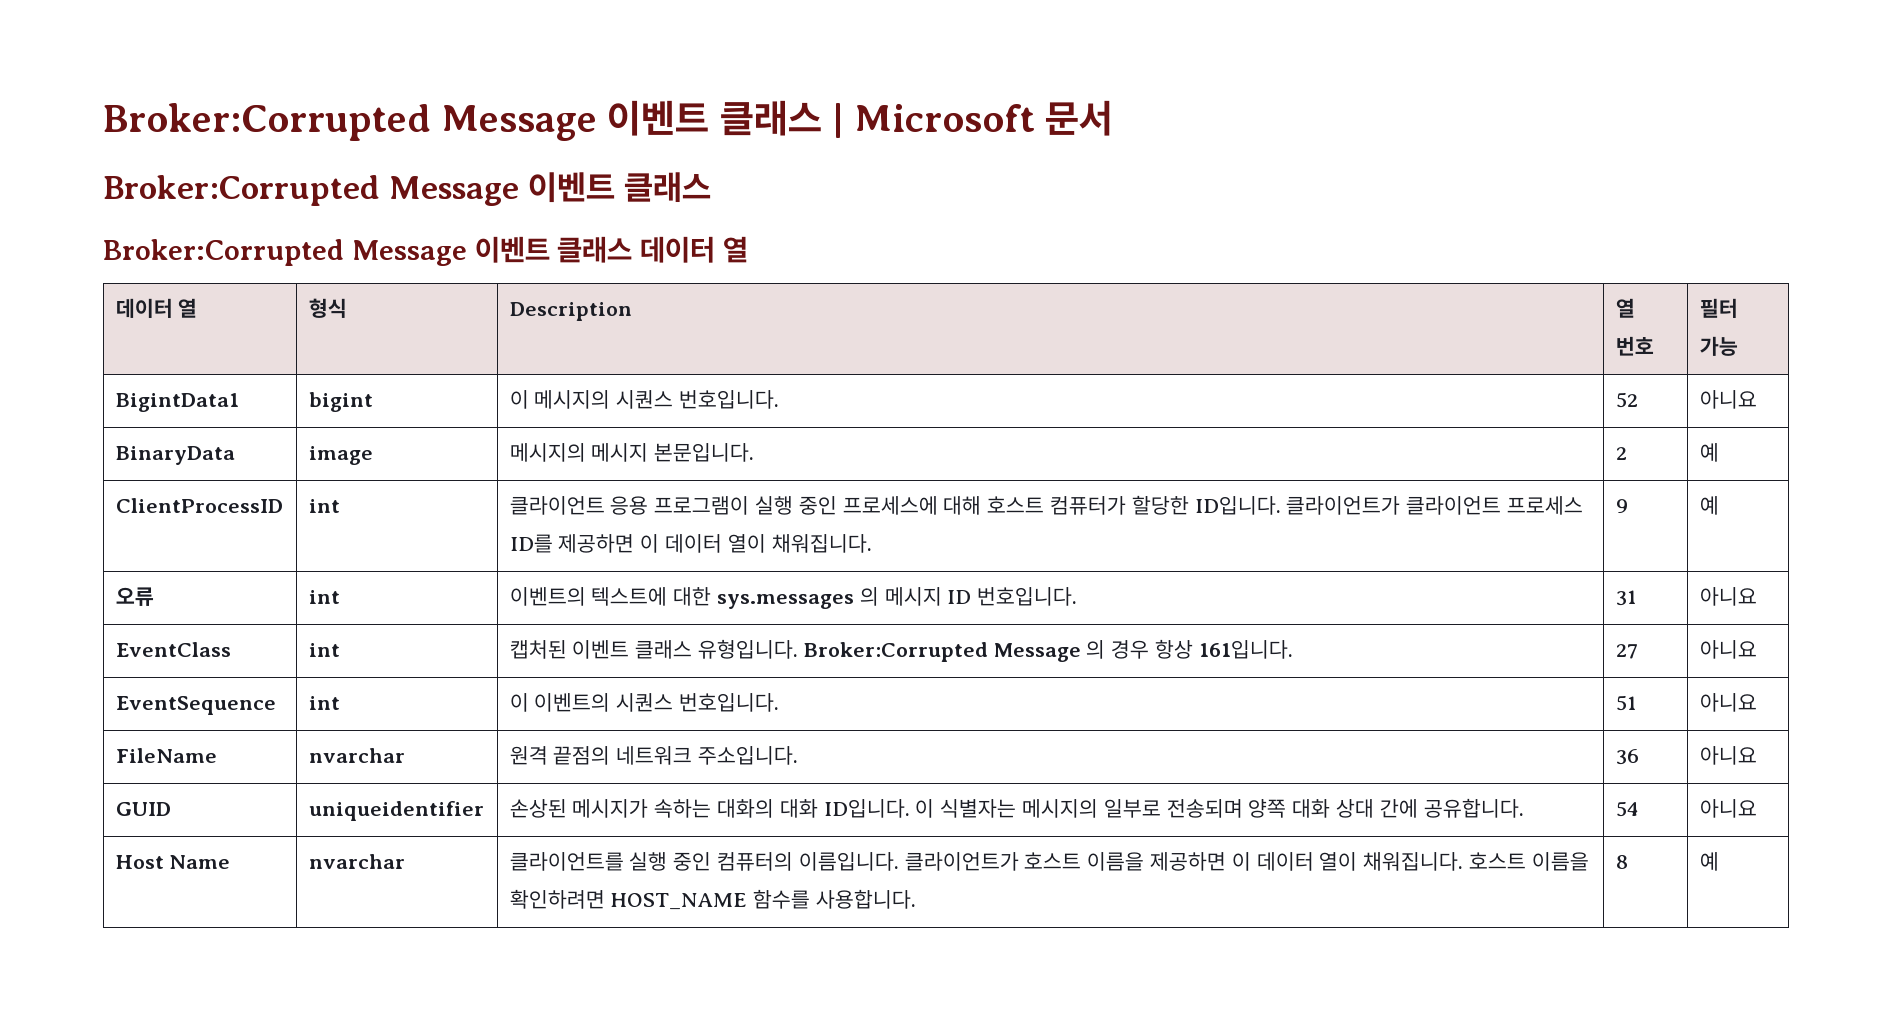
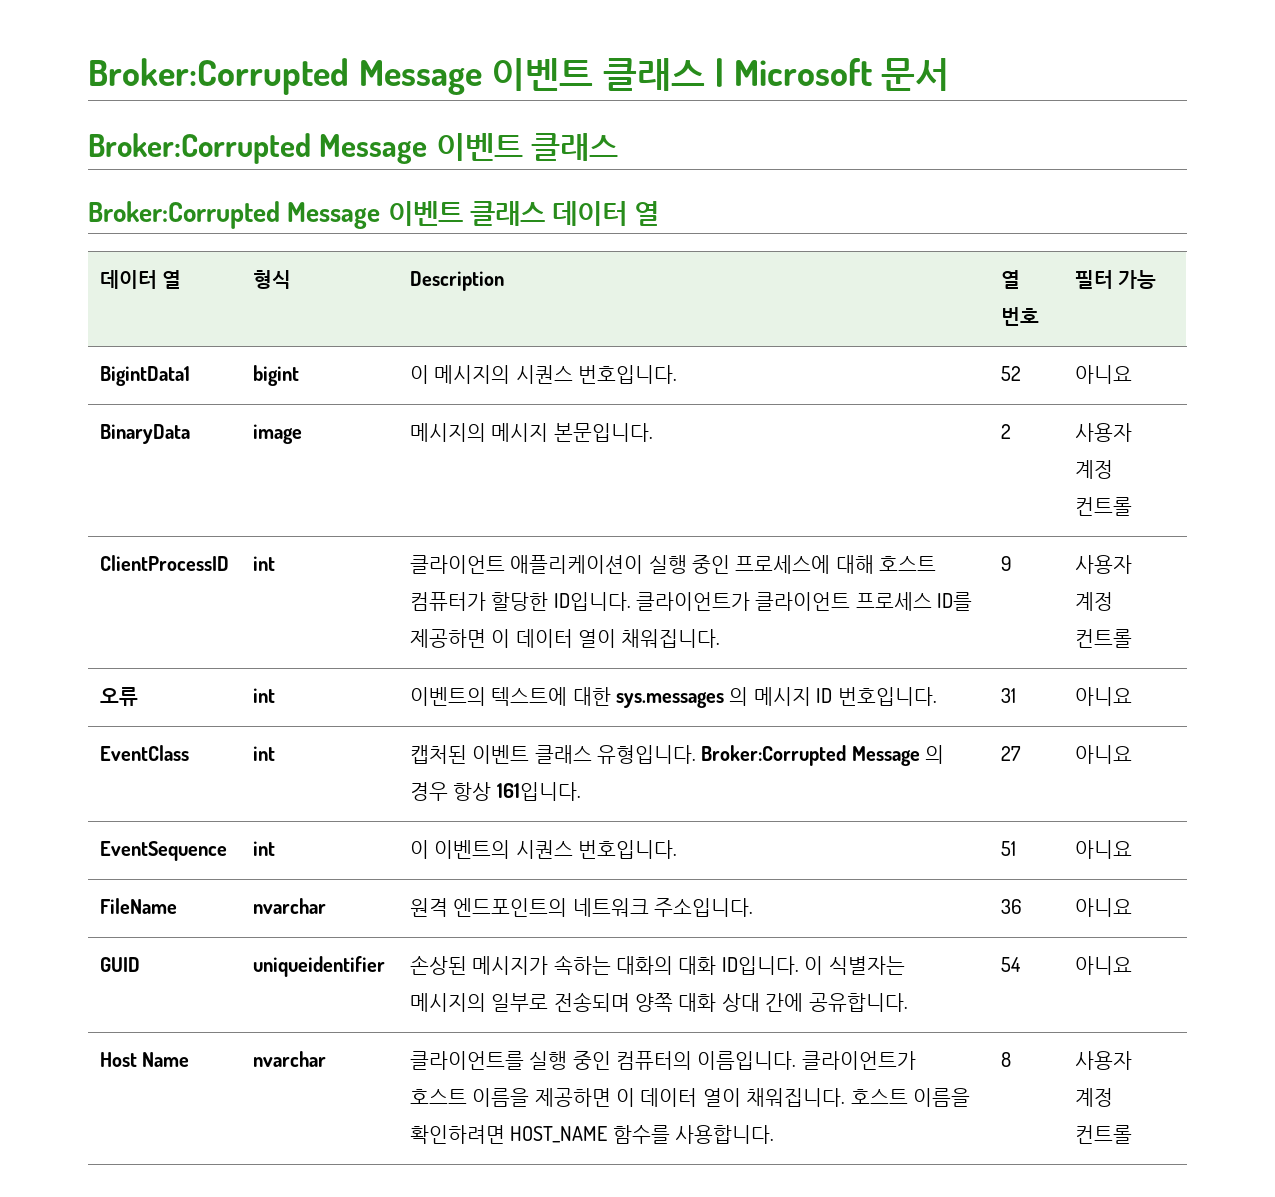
[1699,443,1719,462] 예 -> [1074,423,1132,442] [1074,460,1113,479] [1074,497,1132,516] 사용자 계정 컨트롤
[610,496,750,515] 응용 프로그램이 -> [510,555,644,574] 애플리케이션이
[1699,496,1719,515] 예 -> [1074,555,1132,574] [1074,592,1113,611] [1074,629,1132,648] 사용자 계정 컨트롤
[553,746,611,765] 끝점의 -> [453,898,568,917] 엔드포인트의
[1699,852,1719,871] 예 -> [1074,1051,1132,1070] [1074,1088,1113,1107] [1074,1125,1132,1144] 사용자 계정 컨트롤

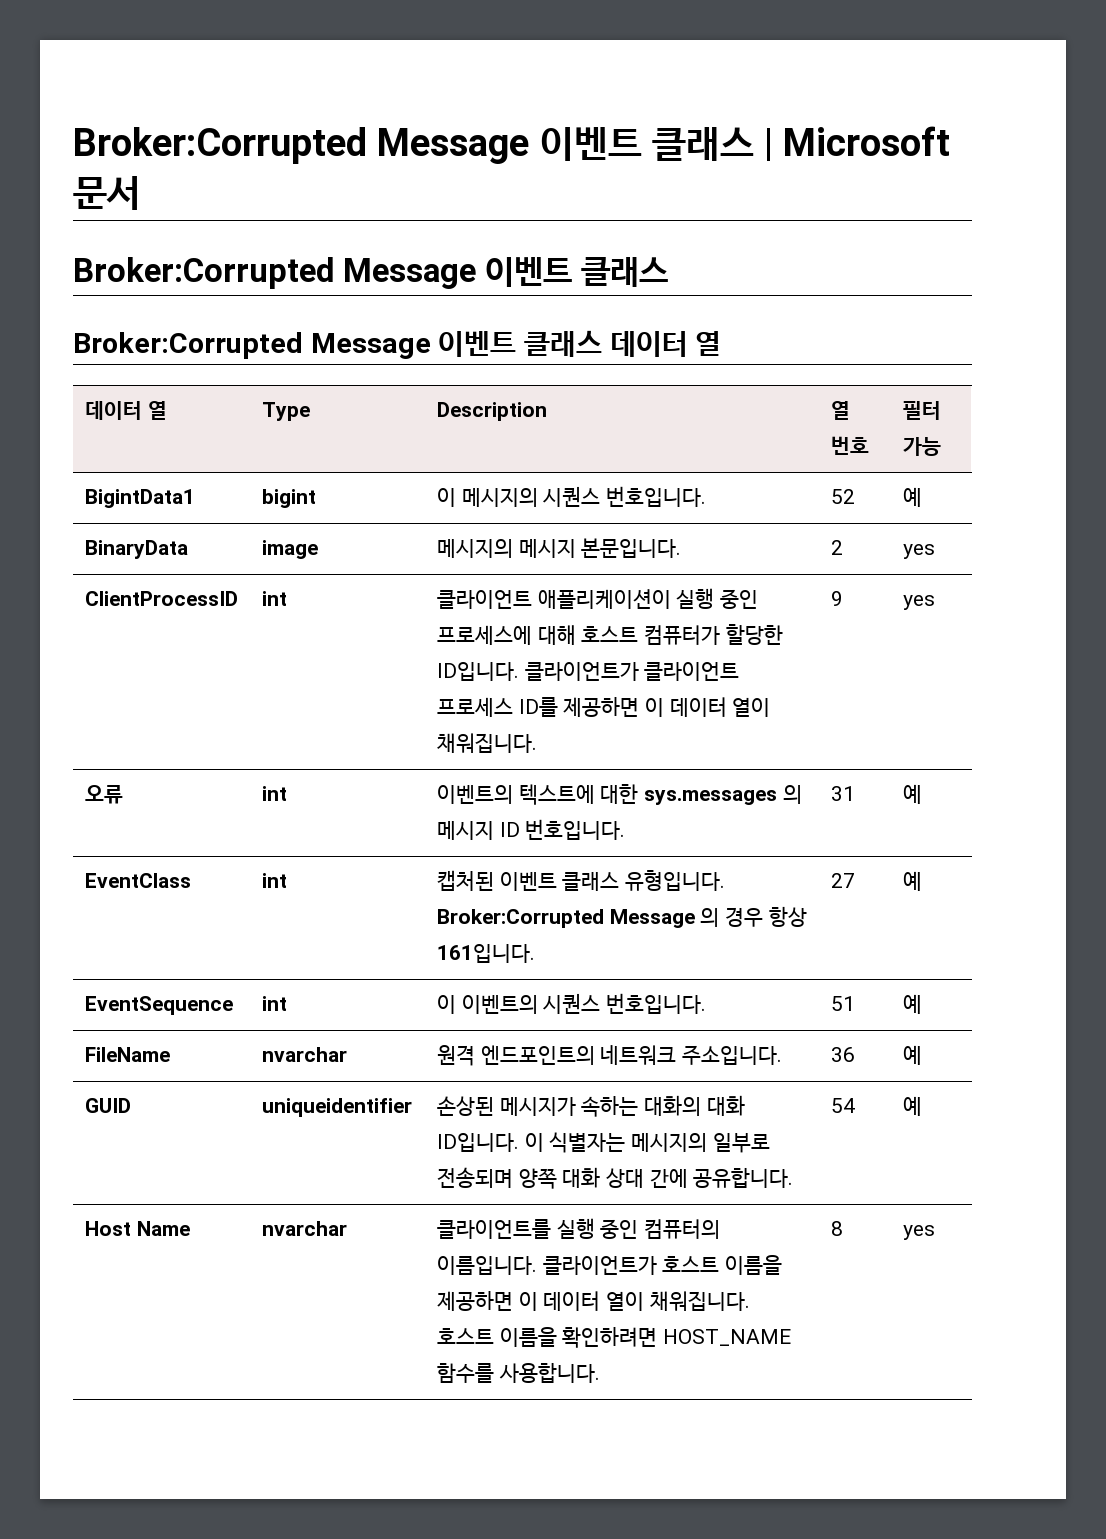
[252,270,291,289] 형식 -> [261,402,310,421] Type
[1074,365,1132,384] 아니요 -> [902,487,922,507] 예
[1074,423,1132,442] [1074,460,1113,479] [1074,497,1132,516] 사용자 계정 컨트롤 -> [902,544,935,559] yes
[1074,555,1132,574] [1074,592,1113,611] [1074,629,1132,648] 사용자 계정 컨트롤 -> [902,595,935,610] yes
[1074,687,1132,706] 아니요 -> [902,784,922,804] 예
[1074,745,1132,764] 아니요 -> [902,871,922,891] 예
[1074,840,1132,859] 아니요 -> [902,994,922,1014] 예
[1074,898,1132,917] 아니요 -> [902,1045,922,1065] 예
[1074,956,1132,975] 아니요 -> [902,1096,922,1116] 예
[1074,1051,1132,1070] [1074,1088,1113,1107] [1074,1125,1132,1144] 사용자 계정 컨트롤 -> [902,1225,935,1240] yes

